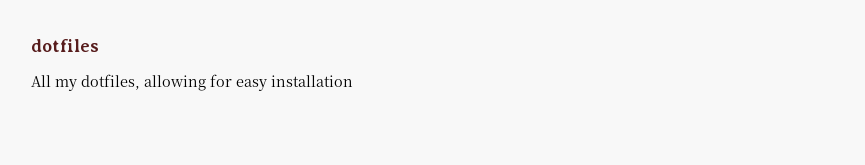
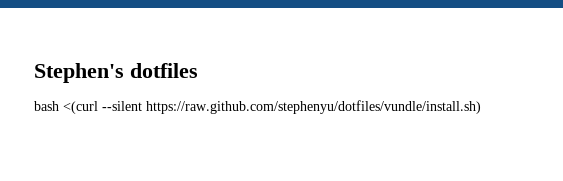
(31, 45) none -> [34,63,124,83] Stephen's
[31,74,353,91] All my dotfiles, allowing for easy installation -> [34,100,481,114] bash <(curl --silent https://raw.github.com/stephenyu/dotfiles/vundle/install.sh)

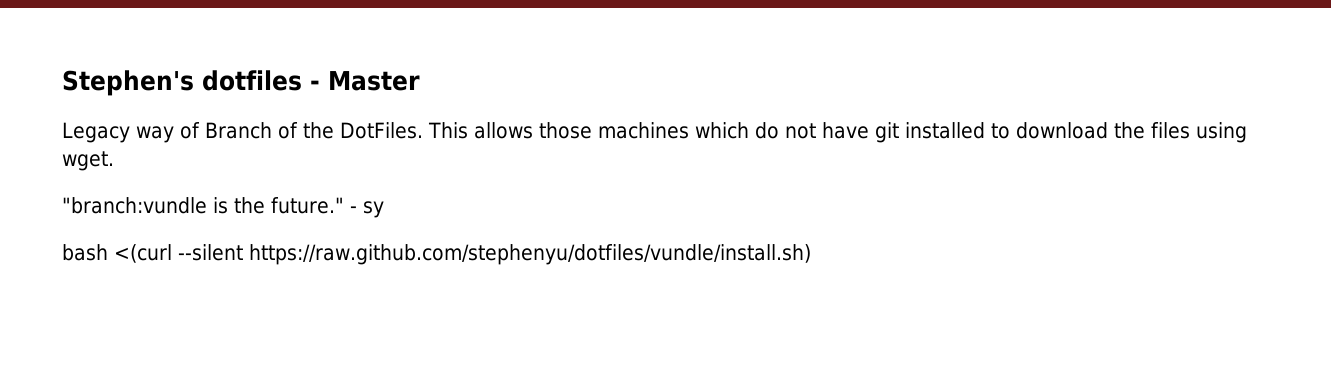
(198, 70) none -> [310,71,420,91] [62,122,1247,143] [62,151,114,171] [62,197,384,218] - Master // Legacy way of Branch of the DotFiles. This allows those machines which do not have git installed to download the files using wget. // "branch:vundle is the future." - sy

